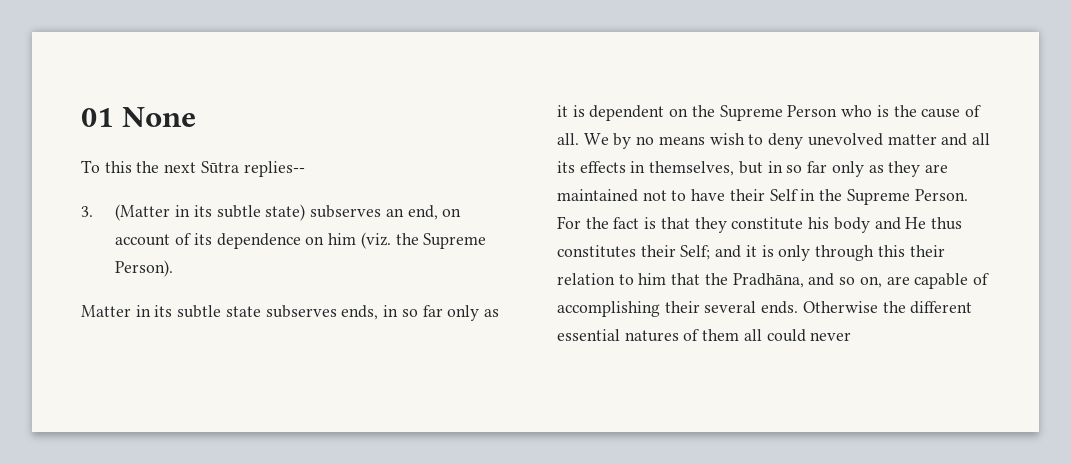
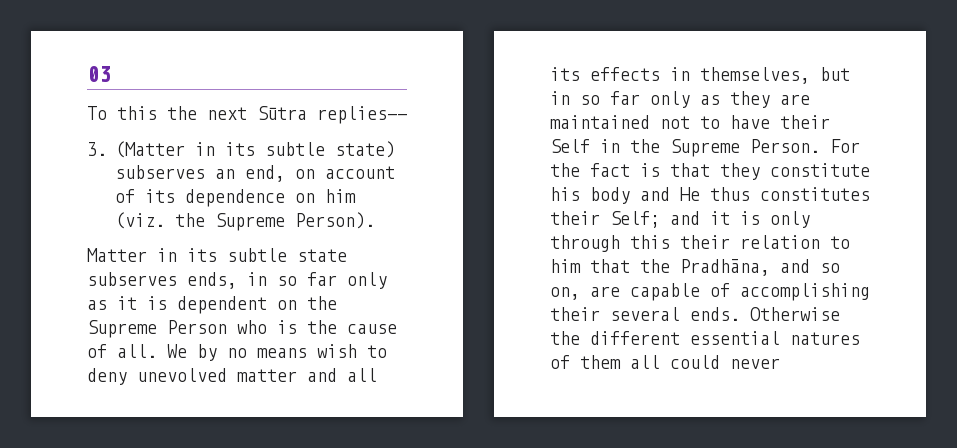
[81,107,196,127] 01 None -> [87,66,111,82] 03

